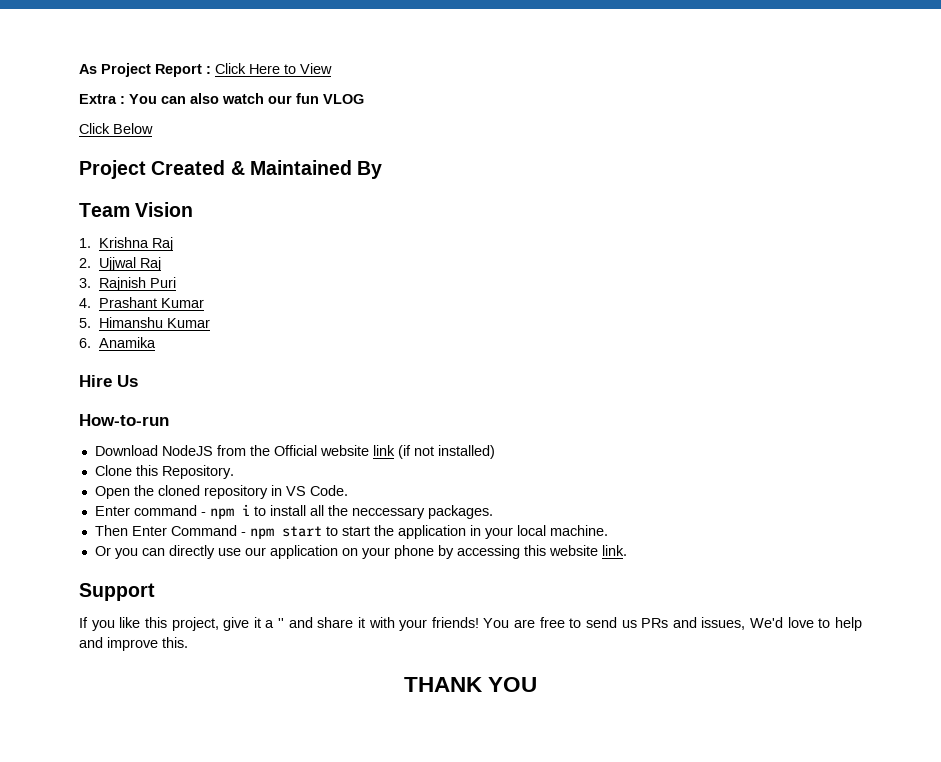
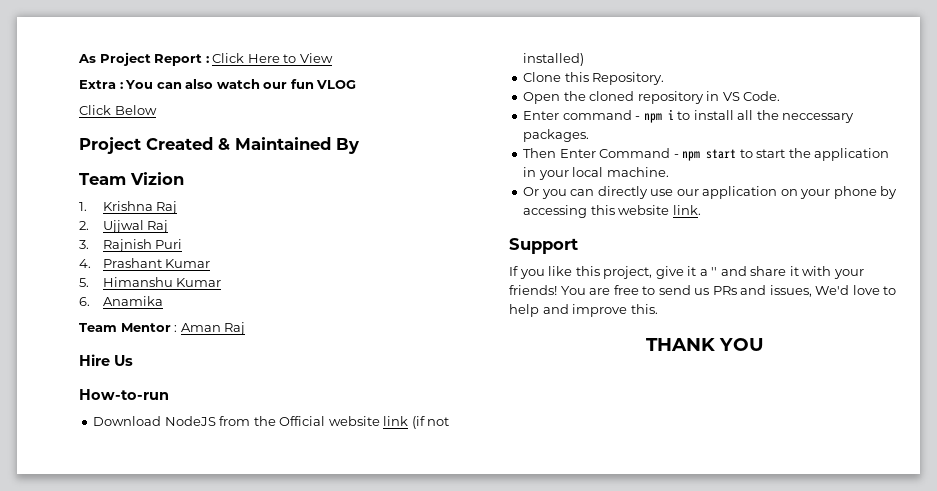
[135,202,194,217] Vision -> [130,172,184,185] Vizion
(157, 342) none -> [79,322,246,335] // Team Mentor : Aman Raj

